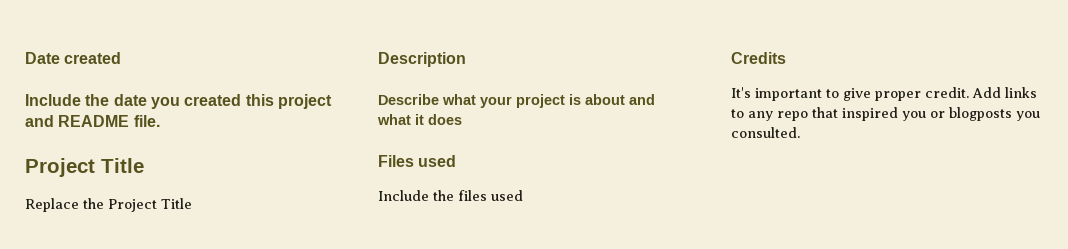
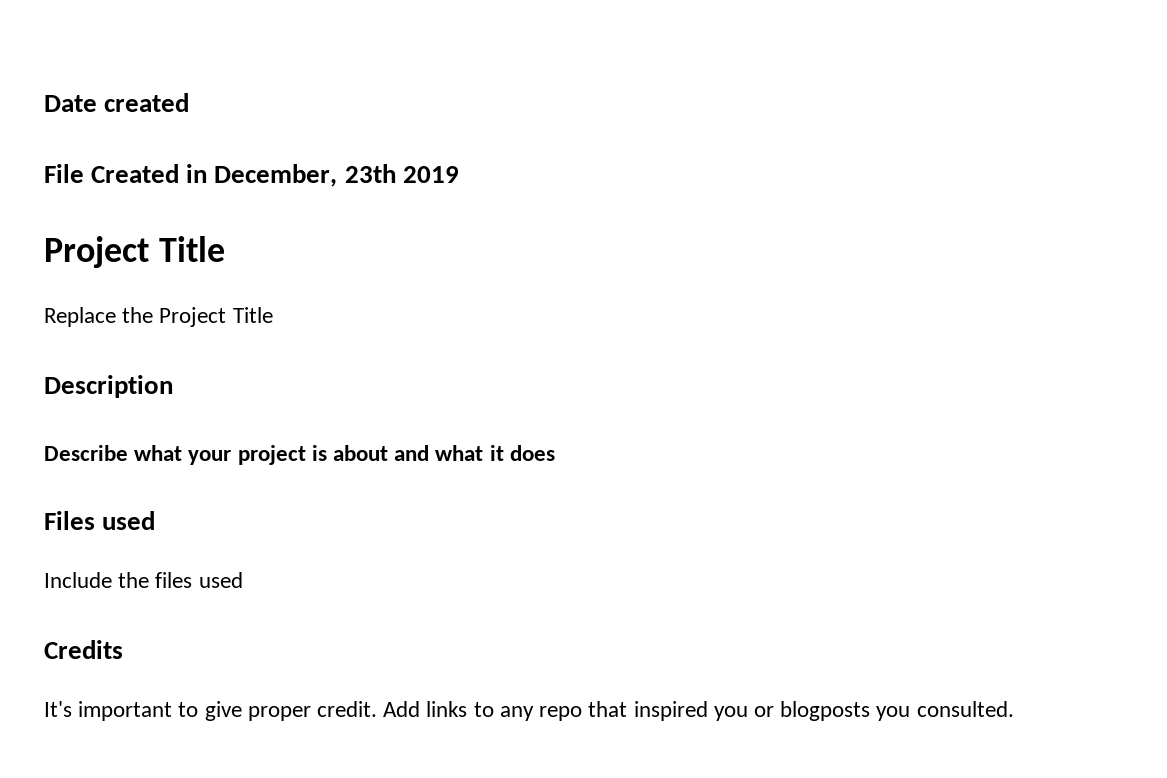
[25,94,332,109] [25,115,160,127] Include the date you created this project and README file. -> [44,164,459,187] File Created in December, 23th 2019

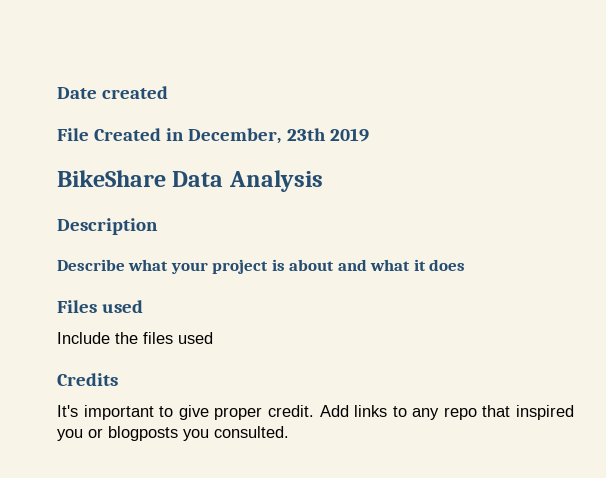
[44,236,225,268] [44,307,273,327] Project Title // Replace the Project Title -> [57,170,323,192] BikeShare Data Analysis

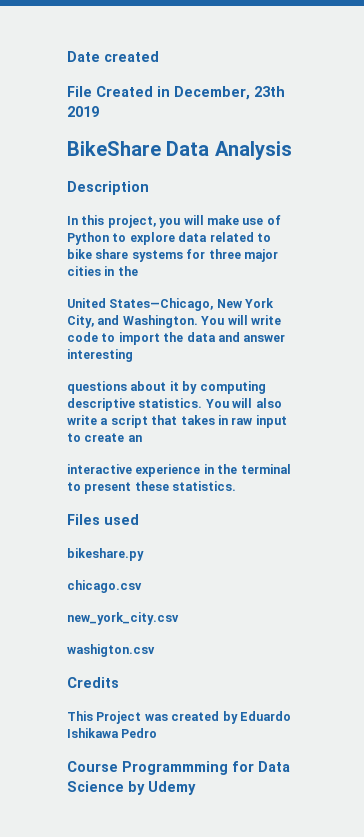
[57,259,466,274] [57,300,144,313] [57,332,213,344] [57,373,118,386] [57,405,574,420] [57,426,289,441] Describe what your project is about and what it does // Files used // Include the files used // Credits // It's important to give proper credit. Add links to any repo that inspired you or blogposts you consulted. -> [67,215,281,228] [67,232,271,245] [67,249,278,262] [67,266,138,276] [67,298,275,311] [67,315,281,328] [67,332,286,345] [67,349,133,362] [67,381,266,394] [67,398,282,411] [67,415,287,428] [67,433,142,442] [67,464,291,477] [67,481,237,494] [67,514,139,525] [67,548,144,561] [67,580,142,593] [67,612,179,625] [67,644,155,657] [67,677,119,688] [67,711,291,724] [67,728,158,738] [67,761,290,775] [67,781,196,795] In this project, you will make use of Python to explore data related to bike share systems for three major cities in the // United States—Chicago, New York City, and Washington. You will write code to import the data and answer interesting // questions about it by computing descriptive statistics. You will also write a script that takes in raw input to create an // interactive experience in the terminal to present these statistics. // Files used // bikeshare.py // chicago.csv // new_york_city.csv // washigton.csv // Credits // This Project was created by Eduardo Ishikawa Pedro // Course Programmming for Data Science by Udemy

